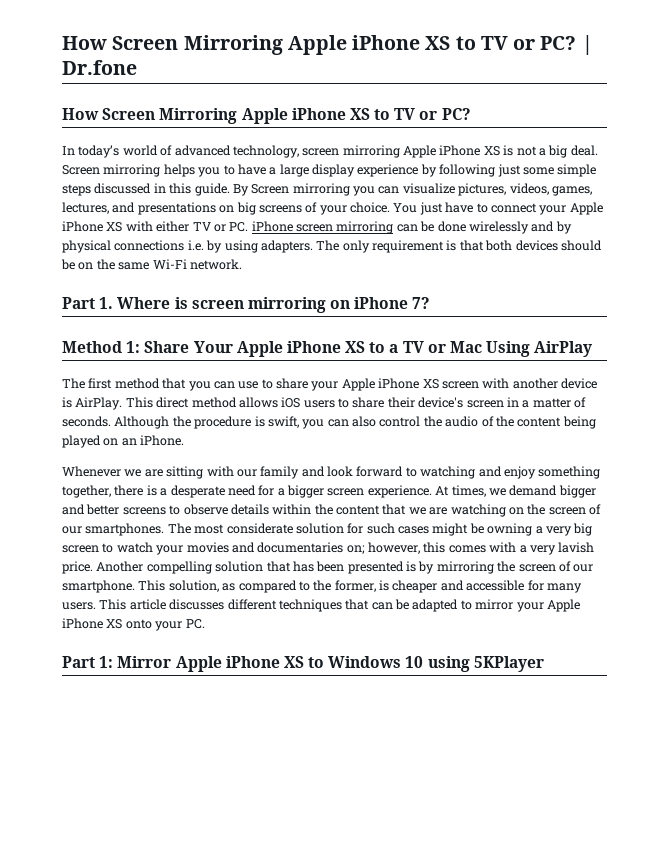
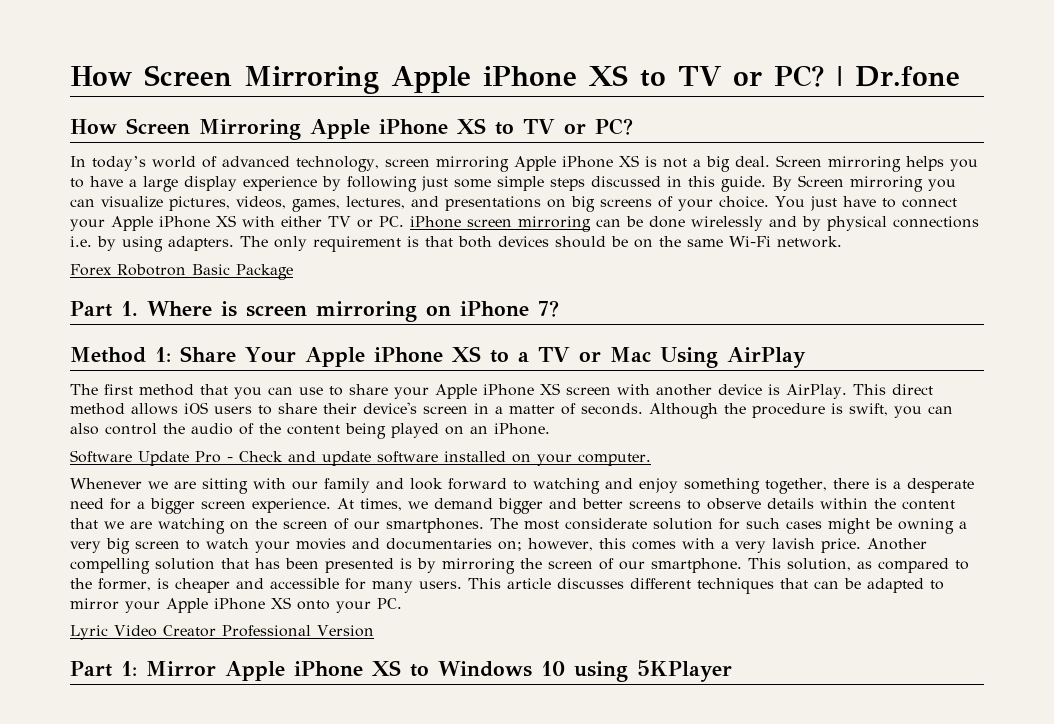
(242, 264) none -> [70,264,293,280] // Forex Robotron Basic Package
(185, 440) none -> [70,450,651,466] // Software Update Pro - Check and update software installed on your computer.
(205, 624) none -> [70,625,374,640] // Lyric Video Creator Professional Version

